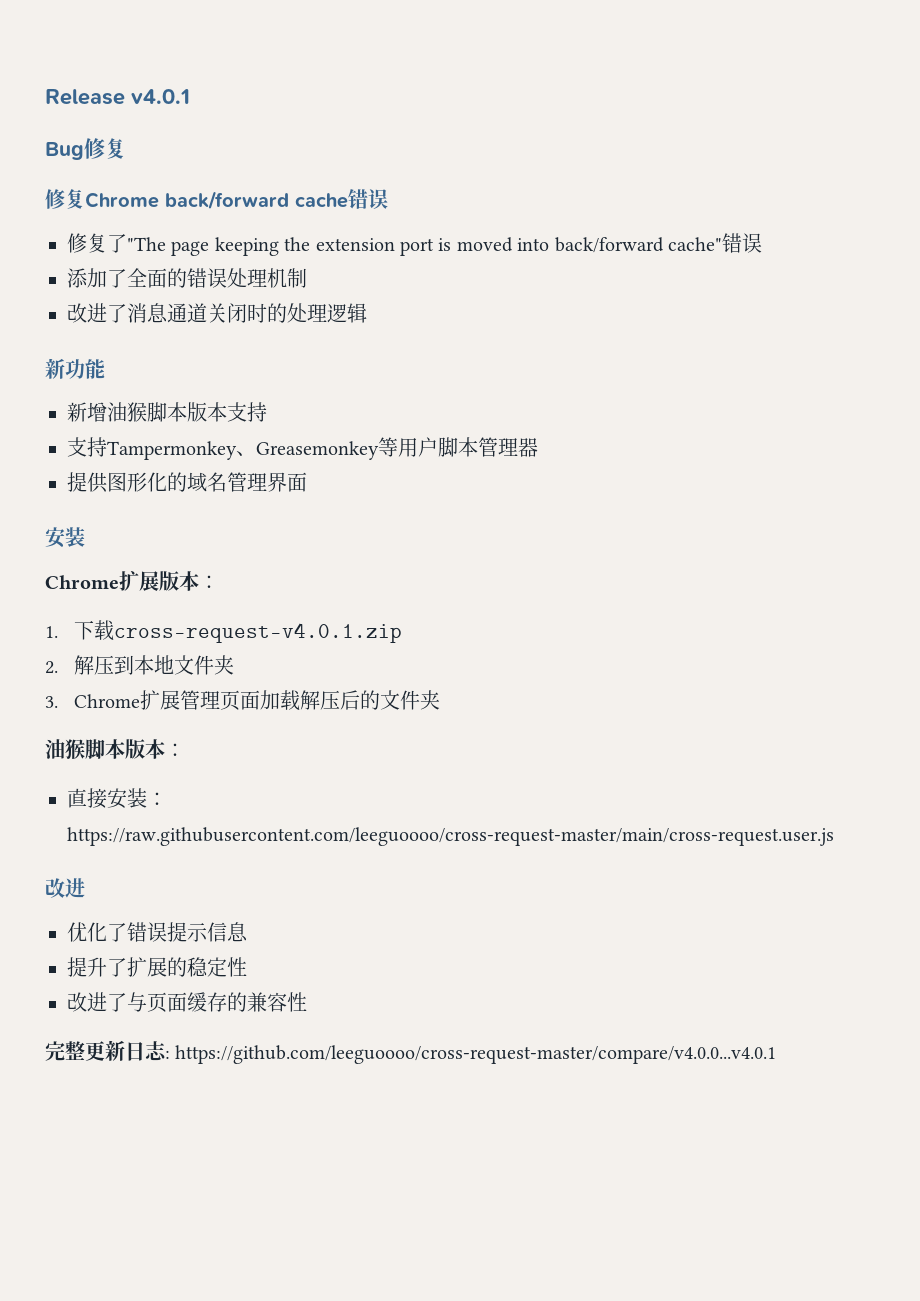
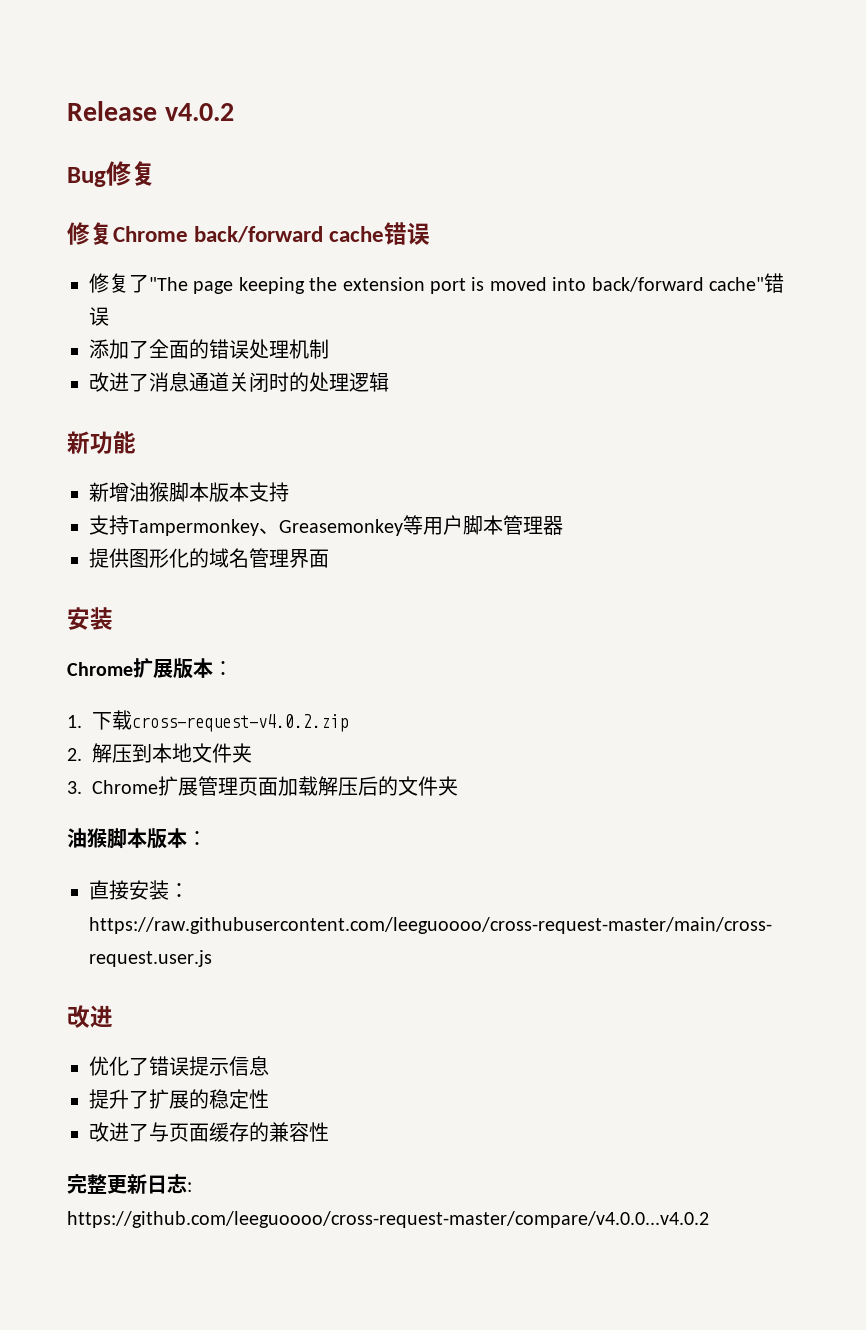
[131,89,190,104] v4.0.1 -> [164,103,234,121] v4.0.2
[113,623,402,643] cross-request-v4.0.1.zip -> [132,714,348,732] cross-request-v4.0.2.zip
[175,1045,777,1064] https://github.com/leeguoooo/cross-request-master/compare/v4.0.0...v4.0.1 -> [67,1211,709,1228] https://github.com/leeguoooo/cross-request-master/compare/v4.0.0...v4.0.2

